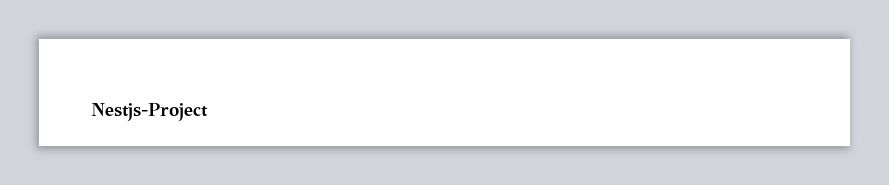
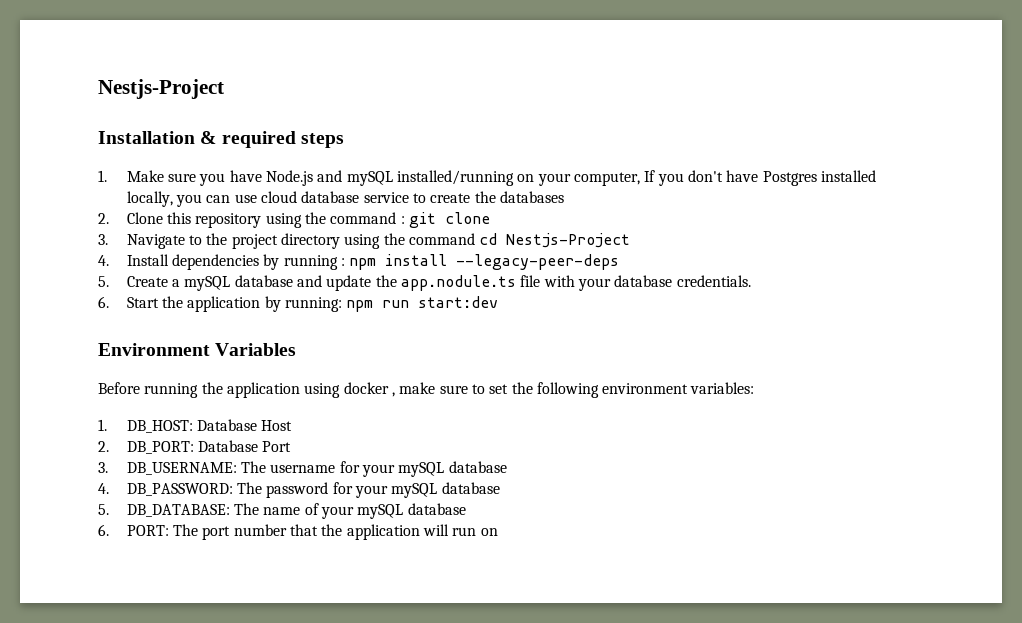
[91,103,208,121] Nestjs-Project -> [98,79,224,99] [98,131,344,148] [98,170,876,186] [126,191,565,207] [98,212,491,228] [98,233,631,249] [98,254,620,270] [98,275,751,291] [98,296,499,312] [98,343,297,356] [98,382,755,398] [98,419,293,433] [98,440,292,454] [98,461,507,477] [98,482,500,498] [98,503,466,519] [98,524,498,540] Nestjs-Project // Installation & required steps // 1. Make sure you have Node.js and mySQL installed/running on your computer, If you don't have Postgres installed locally, you can use cloud database service to create the databases // 2. Clone this repository using the command : git clone // 3. Navigate to the project directory using the command cd Nestjs-Project // 4. Install dependencies by running : npm install --legacy-peer-deps // 5. Create a mySQL database and update the app.nodule.ts file with your database credentials. // 6. Start the application by running: npm run start:dev // Environment Variables // Before running the application using docker , make sure to set the following environment variables: // 1. DB_HOST: Database Host // 2. DB_PORT: Database Port // 3. DB_USERNAME: The username for your mySQL database // 4. DB_PASSWORD: The password for your mySQL database // 5. DB_DATABASE: The name of your mySQL database // 6. PORT: The port number that the application will run on

